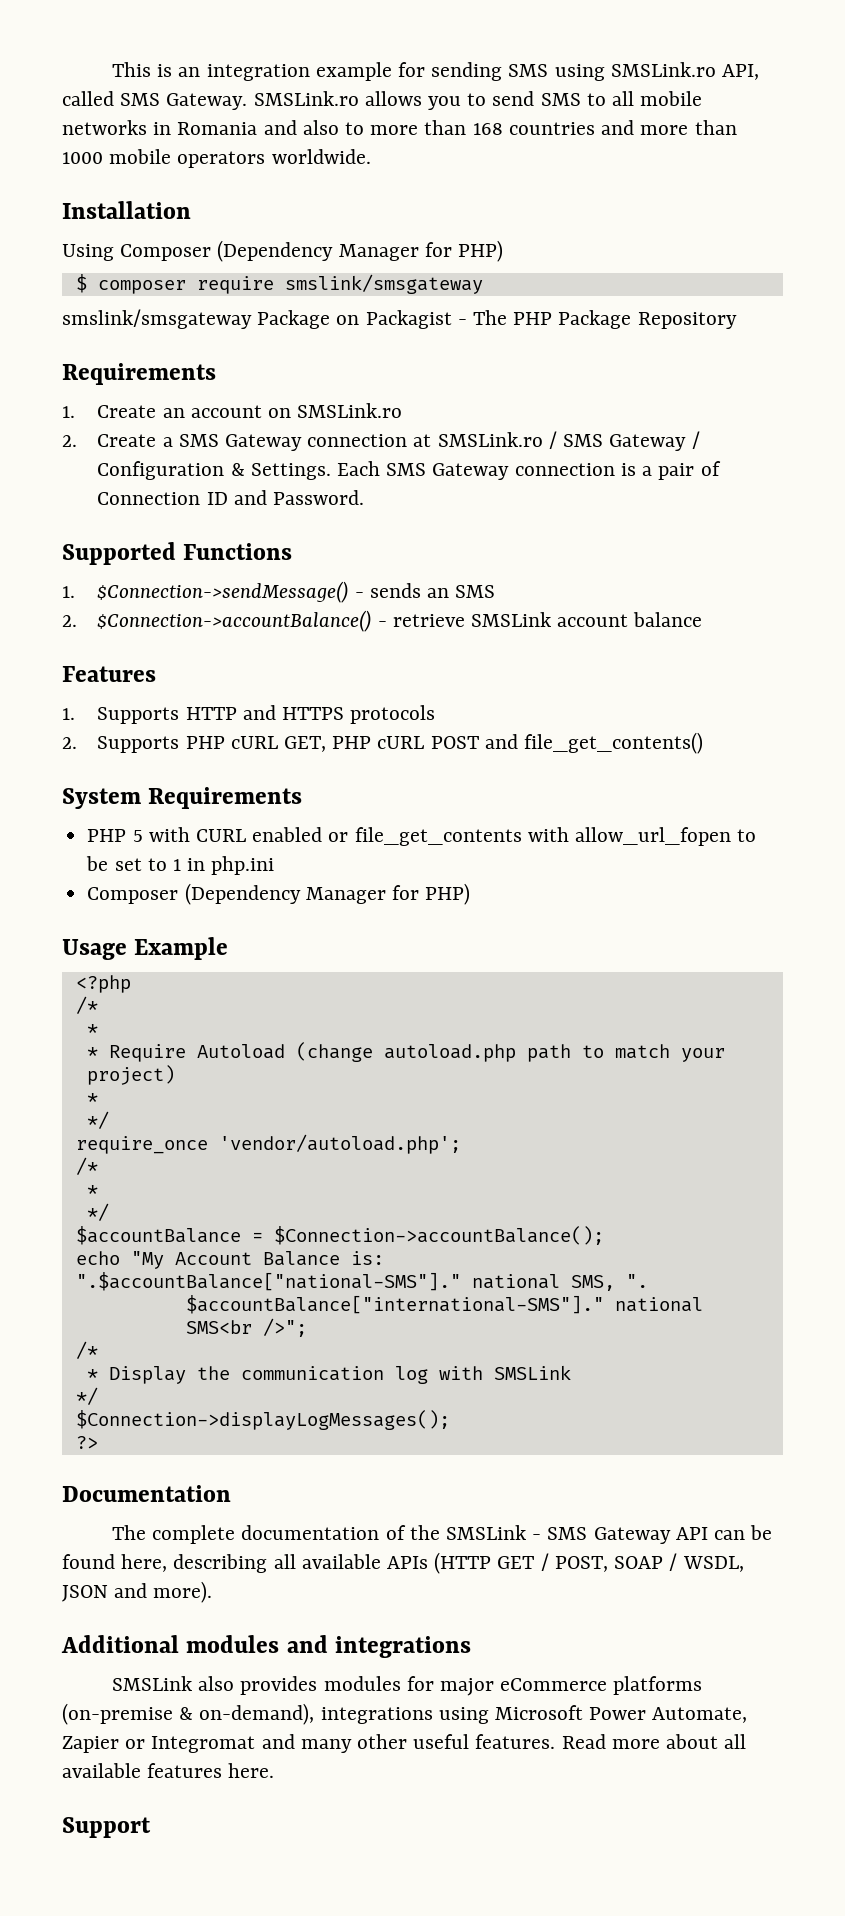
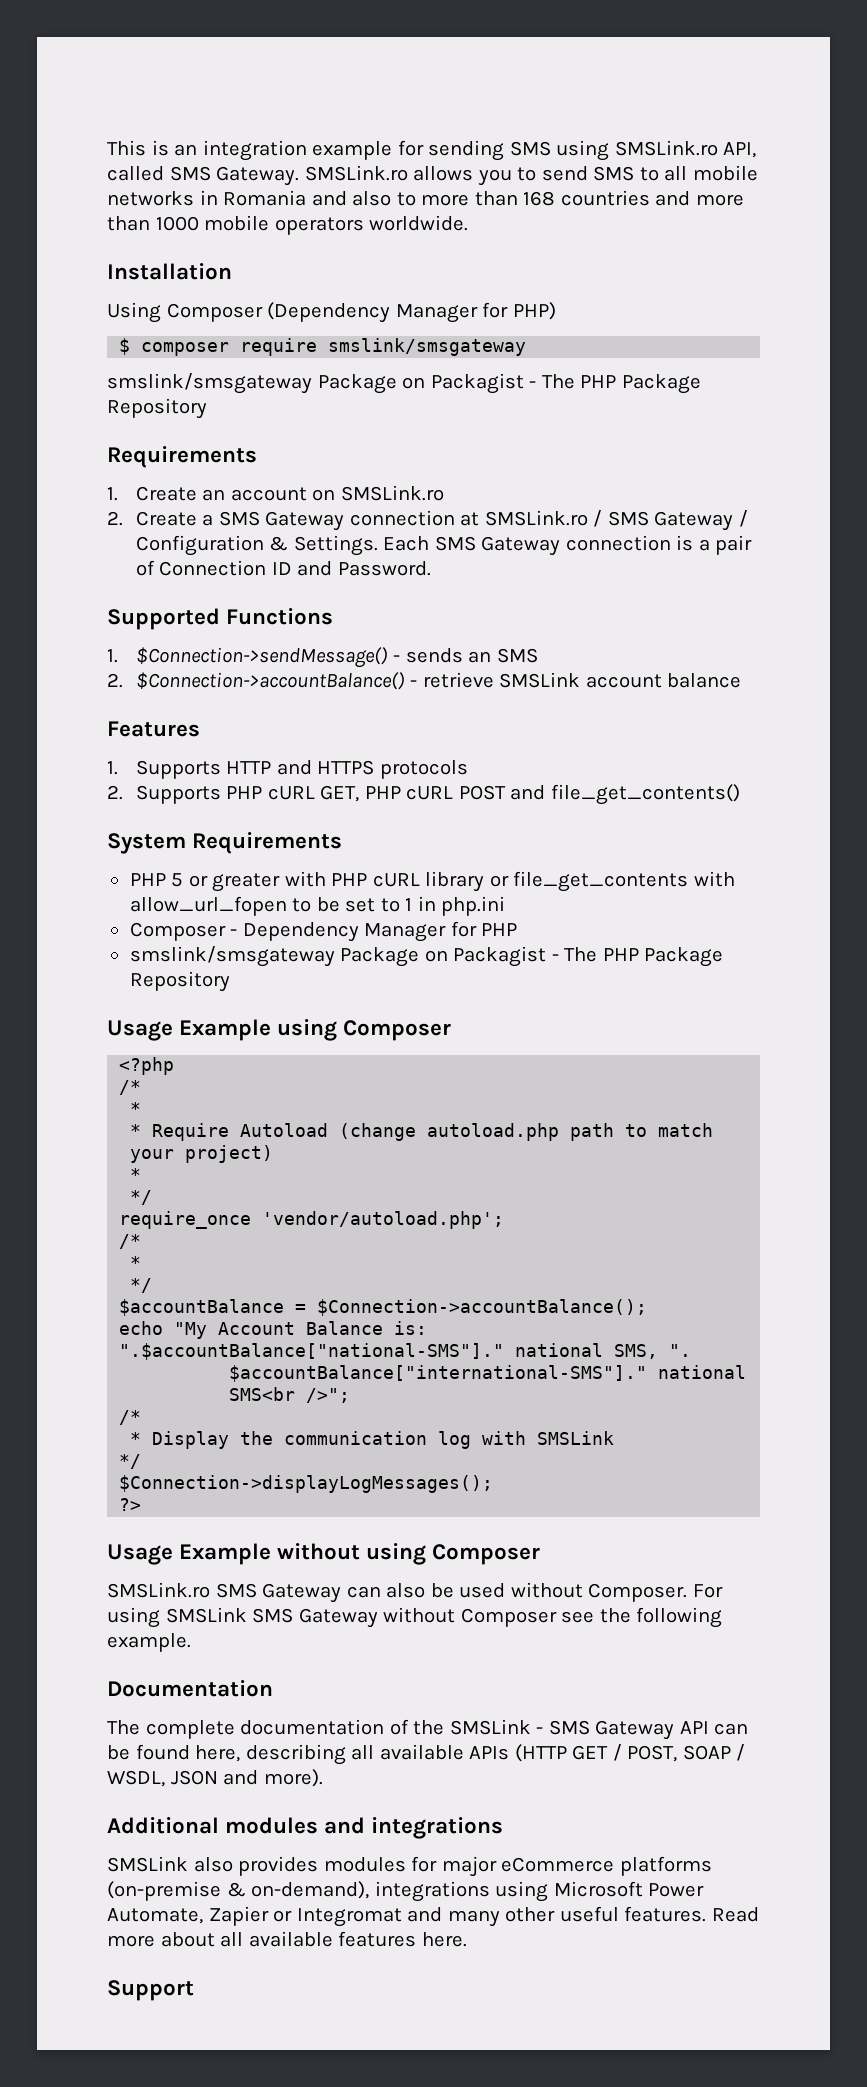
[148,827,323,842] with CURL enabled -> [188,871,485,892] or greater with PHP cURL library
[184,883,471,905] [62,937,229,960] (Dependency Manager for PHP) // Usage Example -> [230,921,518,942] [129,946,724,967] [129,971,230,992] [107,1019,452,1041] - Dependency Manager for PHP // smslink/smsgateway Package on Packagist - The PHP Package Repository // Usage Example using Composer
(98, 1442) none -> [107,1543,541,1565] [107,1582,723,1603] [107,1607,723,1628] [107,1633,191,1652] // Usage Example without using Composer // SMSLink.ro SMS Gateway can also be used without Composer. For using SMSLink SMS Gateway without Composer see the following example.

